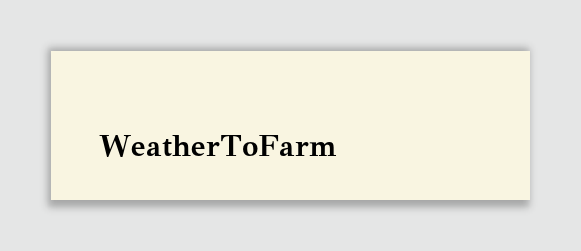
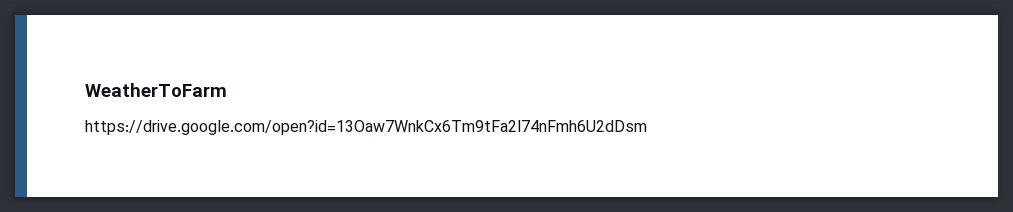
(337, 146) none -> [85,120,647,135] // https://drive.google.com/open?id=13Oaw7WnkCx6Tm9tFa2l74nFmh6U2dDsm

